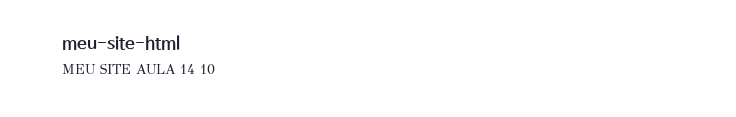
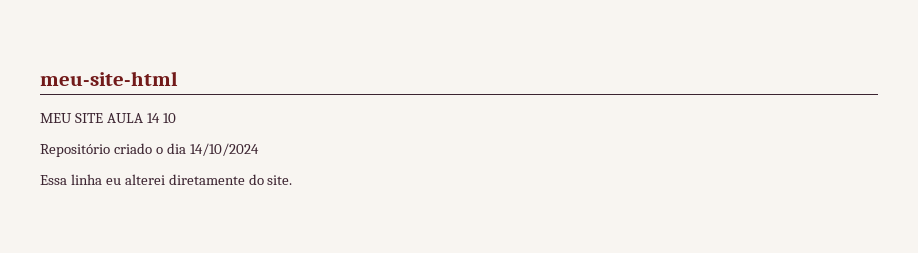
(215, 69) none -> [40,143,259,157] [40,174,293,185] // Repositório criado o dia 14/10/2024 // Essa linha eu alterei diretamente do site.

